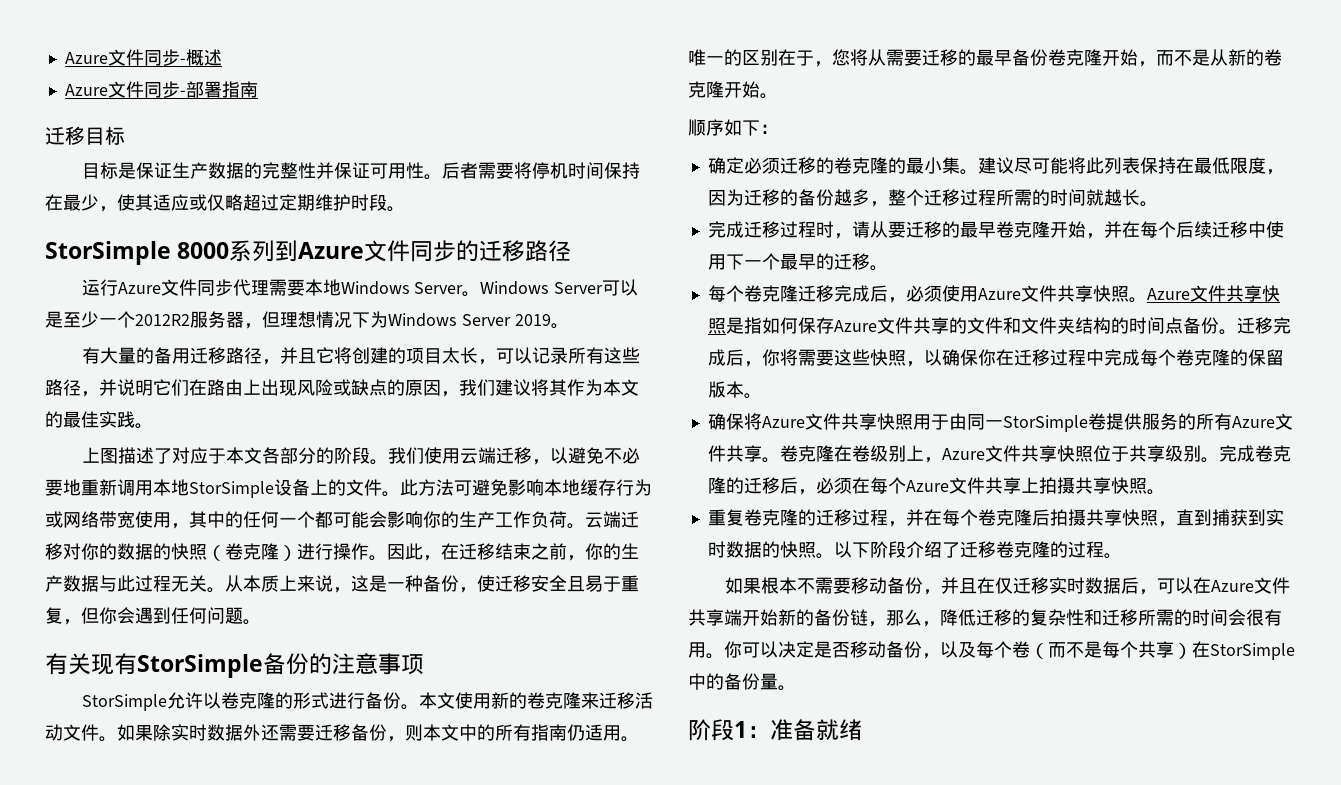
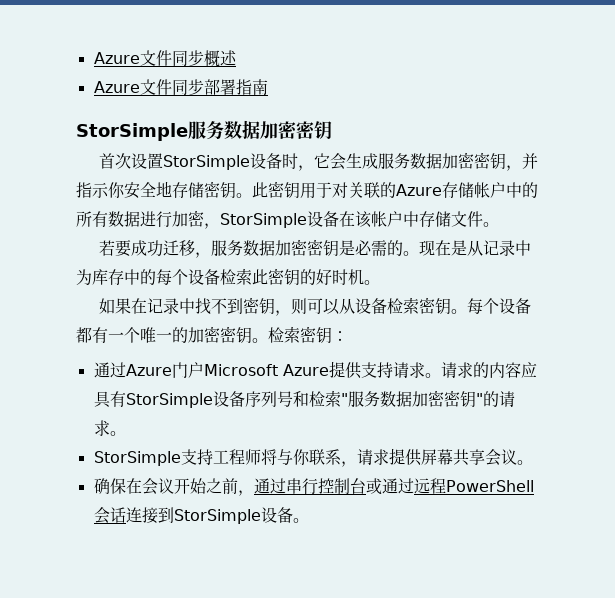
[64,49,186,66] Azure文件同步- -> [93,50,204,66] Azure文件同步
[179,90,186,96] - -> (204, 87) none
[45,126,125,145] [81,162,640,180] [45,194,405,212] [45,240,572,265] [81,279,639,297] [45,311,569,329] [81,347,640,365] [45,379,639,397] [45,411,153,429] [81,447,640,465] [45,479,652,498] [45,511,639,529] [45,543,639,561] [45,575,639,593] [45,607,261,625] [45,653,424,678] [81,692,653,711] [45,724,639,742] [688,49,1282,67] [688,81,778,99] [688,119,778,136] [707,157,1284,175] [707,189,1158,207] [707,221,1284,239] [707,253,888,271] [707,285,1280,303] [707,317,1291,335] [707,349,1284,367] [707,381,762,399] [707,413,1293,432] [707,445,1291,463] [707,477,1165,495] [707,509,1284,527] [707,541,1122,559] [724,577,1290,595] [688,609,1282,627] [688,641,1295,660] [688,673,796,691] [688,719,862,741] 迁移目标 // 目标是保证生产数据的完整性并保证可用性。后者需要将停机时间保持在最少，使其适应或仅略超过定期维护时段。 // StorSimple 8000系列到Azure文件同步的迁移路径 // 运行Azure文件同步代理需要本地Windows Server。Windows Server可以是至少一个2012R2服务器，但理想情况下为Windows Server 2019。 // 有大量的备用迁移路径，并且它将创建的项目太长，可以记录所有这些路径，并说明它们在路由上出现风险或缺点的原因，我们建议将其作为本文的最佳实践。 // 上图描述了对应于本文各部分的阶段。我们使用云端迁移，以避免不必要地重新调用本地StorSimple设备上的文件。此方法可避免影响本地缓存行为或网络带宽使用，其中的任何一个都可能会影响你的生产工作负荷。云端迁移对你的数据的快照（卷克隆）进行操作。因此，在迁移结束之前，你的生产数据与此过程无关。从本质上来说，这是一种备份，使迁移安全且易于重复，但你会遇到任何问题。 // 有关现有StorSimple备份的注意事项 // StorSimple允许以卷克隆的形式进行备份。本文使用新的卷克隆来迁移活动文件。如果除实时数据外还需要迁移备份，则本文中的所有指南仍适用。唯一的区别在于，您将从需要迁移的最早备份卷克隆开始，而不是从新的卷克隆开始。 // 顺序如下： // 确定必须迁移的卷克隆的最小集。建议尽可能将此列表保持在最低限度，因为迁移的备份越多，整个迁移过程所需的时间就越长。 // 完成迁移过程时，请从要迁移的最早卷克隆开始，并在每个后续迁移中使用下一个最早的迁移。 // 每个卷克隆迁移完成后，必须使用Azure文件共享快照。Azure文件共享快照是指如何保存Azure文件共享的文件和文件夹结构的时间点备份。迁移完成后，你将需要这些快照，以确保你在迁移过程中完成每个卷克隆的保留版本。 // 确保将Azure文件共享快照用于由同一StorSimple卷提供服务的所有Azure文件共享。卷克隆在卷级别上，Azure文件共享快照位于共享级别。完成卷克隆的迁移后，必须在每个Azure文件共享上拍摄共享快照。 // 重复卷克隆的迁移过程，并在每个卷克隆后拍摄共享快照，直到捕获到实时数据的快照。以下阶段介绍了迁移卷克隆的过程。 // 如果根本不需要移动备份，并且在仅迁移实时数据后，可以在Azure文件共享端开始新的备份链，那么，降低迁移的复杂性和迁移所需的时间会很有用。你可以决定是否移动备份，以及每个卷（而不是每个共享）在StorSimple中的备份量。 // 阶段1：准备就绪 -> [76,120,332,141] [98,152,538,171] [76,181,538,199] [76,210,499,229] [98,239,531,258] [76,268,380,286] [98,297,531,316] [76,326,348,344] [93,361,537,379] [93,390,515,408] [93,420,126,436] [93,448,533,467] [93,478,534,496] [93,507,309,524] StorSimple服务数据加密密钥 // 首次设置StorSimple设备时，它会生成服务数据加密密钥，并指示你安全地存储密钥。此密钥用于对关联的Azure存储帐户中的所有数据进行加密，StorSimple设备在该帐户中存储文件。 // 若要成功迁移，服务数据加密密钥是必需的。现在是从记录中为库存中的每个设备检索此密钥的好时机。 // 如果在记录中找不到密钥，则可以从设备检索密钥。每个设备都有一个唯一的加密密钥。检索密钥： // 通过Azure门户Microsoft Azure提供支持请求。请求的内容应具有StorSimple设备序列号和检索"服务数据加密密钥"的请求。 // StorSimple支持工程师将与你联系，请求提供屏幕共享会议。 // 确保在会议开始之前，通过串行控制台或通过远程PowerShell会话连接到StorSimple设备。

